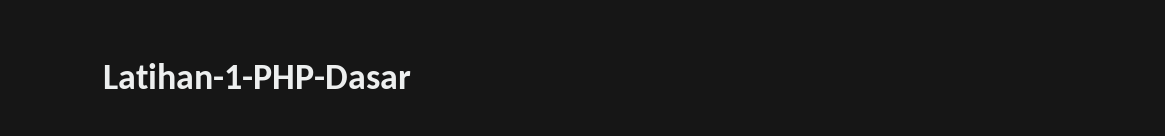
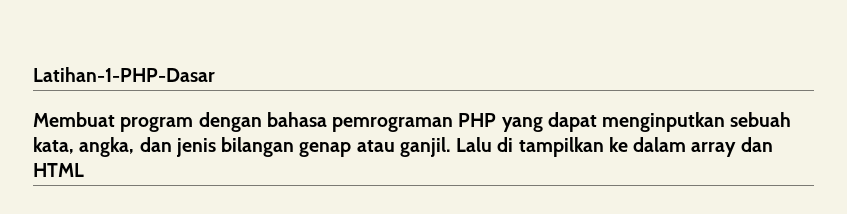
(411, 76) none -> [33,112,792,132] [33,137,773,157] [33,163,84,177] // Membuat program dengan bahasa pemrograman PHP yang dapat menginputkan sebuah kata, angka, dan jenis bilangan genap atau ganjil. Lalu di tampilkan ke dalam array dan HTML

